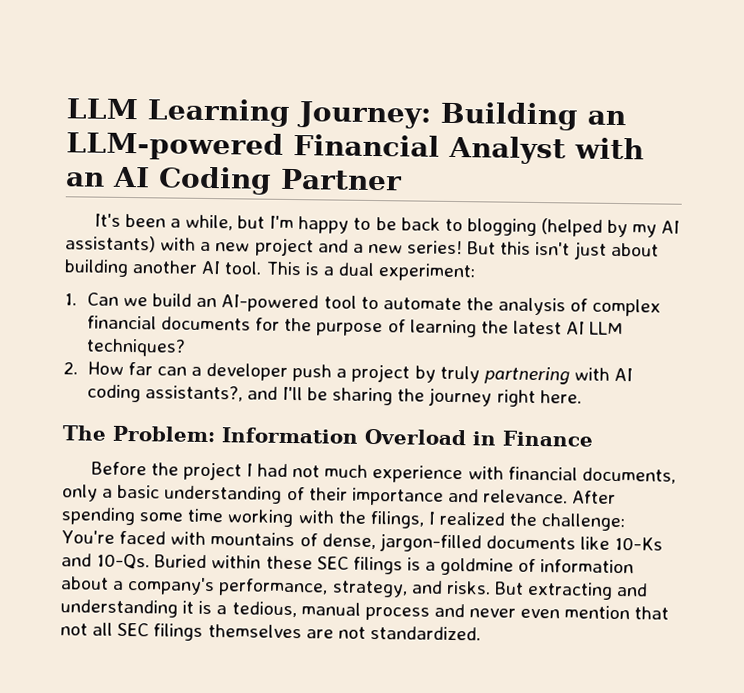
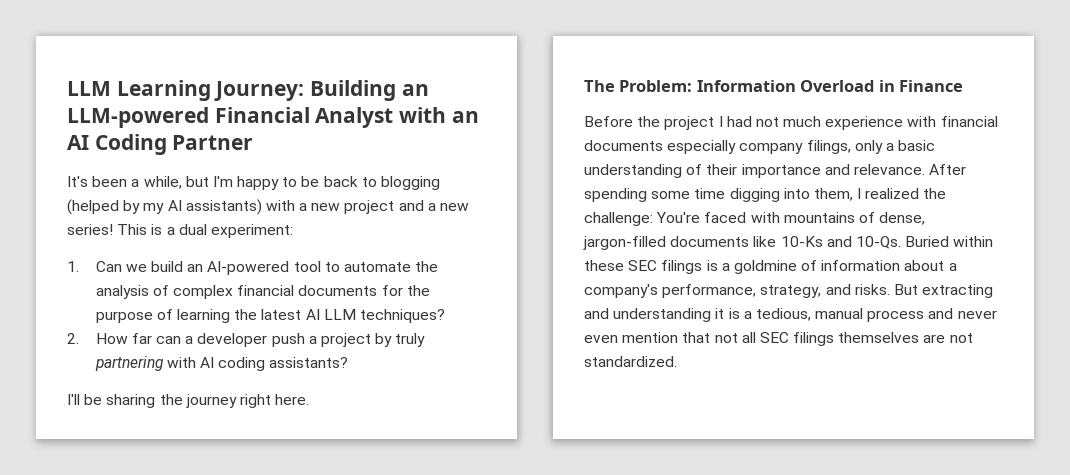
[467,241,659,260] [64,259,263,278] But this isn't just about building another AI tool. -> (113, 229) none
[144,385,278,402] assistants?, and -> [269,357,349,368] assistants? //
[581,467,676,484] documents, -> [584,140,851,154] documents especially company filings,
[227,509,424,529] working with the filings, -> [729,188,853,202] digging into them,

